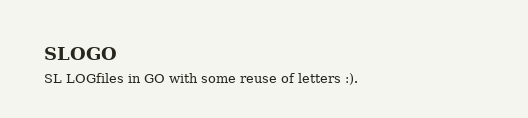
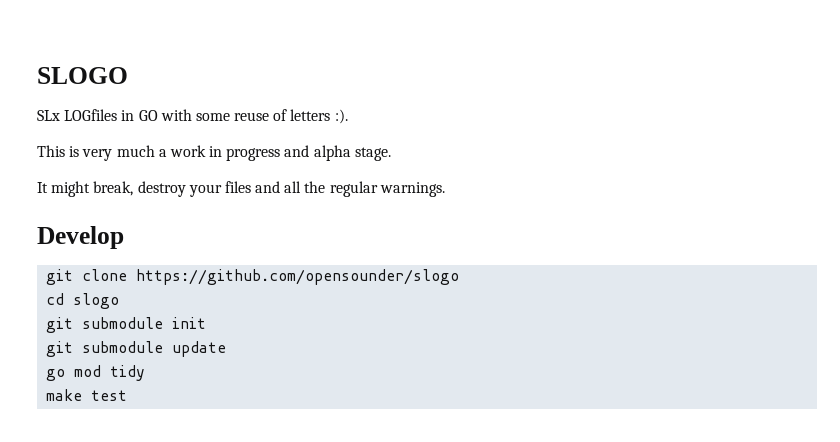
[44,74,62,83] SL -> [37,110,60,121] SLx
(358, 79) none -> [37,145,391,161] [37,181,445,197] [37,226,124,249] [46,269,460,285] [46,293,120,309] [46,317,207,333] [46,341,227,357] [46,365,146,381] [46,389,128,401] // This is very much a work in progress and alpha stage. // It might break, destroy your files and all the regular warnings. // Develop // git clone https://github.com/opensounder/slogo // cd slogo // git submodule init // git submodule update // go mod tidy // make test

